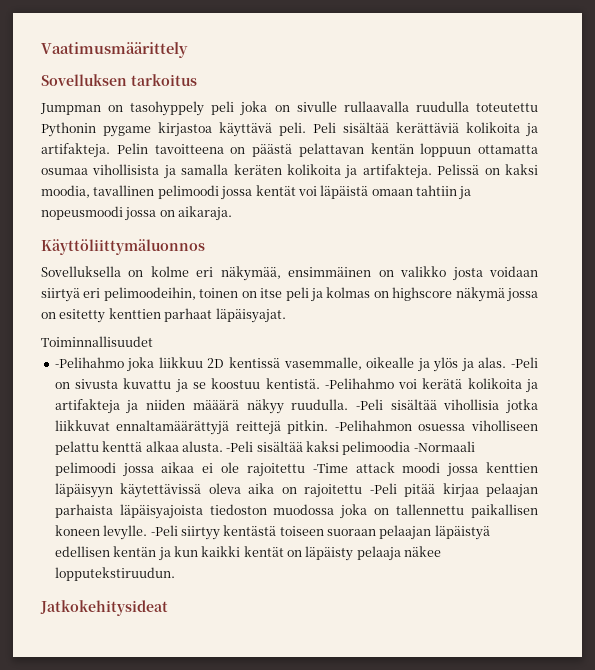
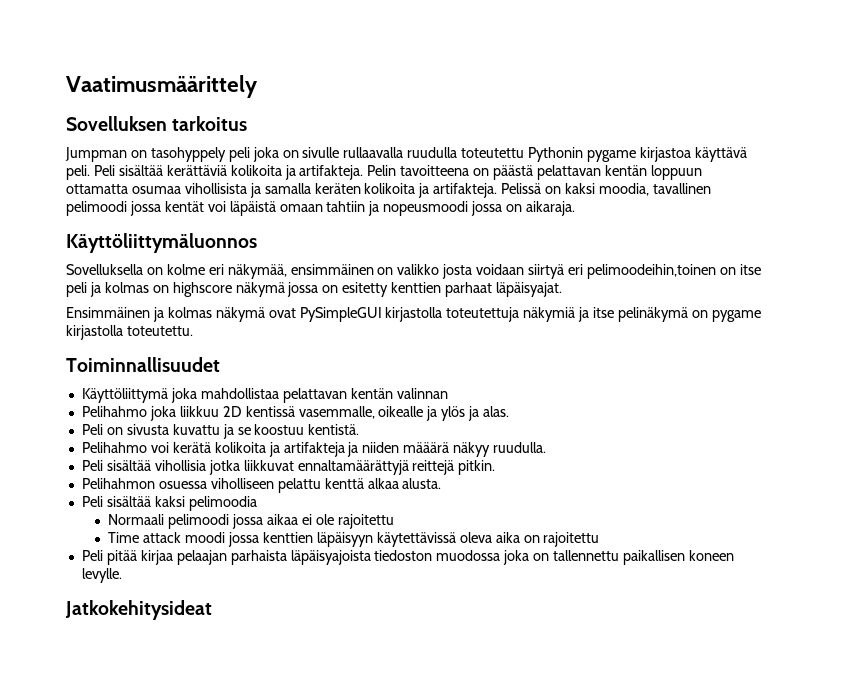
[103,287,239,301] pelimoodeihin, toinen -> [586,264,716,279] pelimoodeihin,toinen
[41,336,153,347] [54,357,124,368] Toiminnallisuudet // -Pelihahmo -> [66,307,761,322] [66,325,193,340] [66,357,220,372] [81,388,448,403] [81,406,147,417] Ensimmäinen ja kolmas näkymä ovat PySimpleGUI kirjastolla toteutettuja näkymiä ja itse pelinäkymä on pygame kirjastolla toteutettu. // Toiminnallisuudet // Käyttöliittymä joka mahdollistaa pelattavan kentän valinnan // Pelihahmo
[510,357,538,368] -Peli -> [81,424,103,435] // Peli
[324,378,394,389] -Pelihahmo -> [81,442,147,453] // Pelihahmo
[355,399,383,410] -Peli -> [81,460,103,471] // Peli
[334,420,412,431] -Pelihahmon -> [81,478,155,489] // Pelihahmon
[226,441,254,452] -Peli -> [81,496,103,507] // Peli
[413,441,475,452] -Normaali -> [108,514,165,525] // Normaali
[312,463,348,473] -Time -> [108,532,140,543] // Time
[369,483,397,494] -Peli -> [81,550,103,561] // Peli
[150,525,490,540] [54,546,442,561] [54,567,175,581] -Peli siirtyy kentästä toiseen suoraan pelaajan läpäistyä edellisen kentän ja kun kaikki kentät on läpäisty pelaaja näkee lopputekstiruudun. -> (122, 575) none

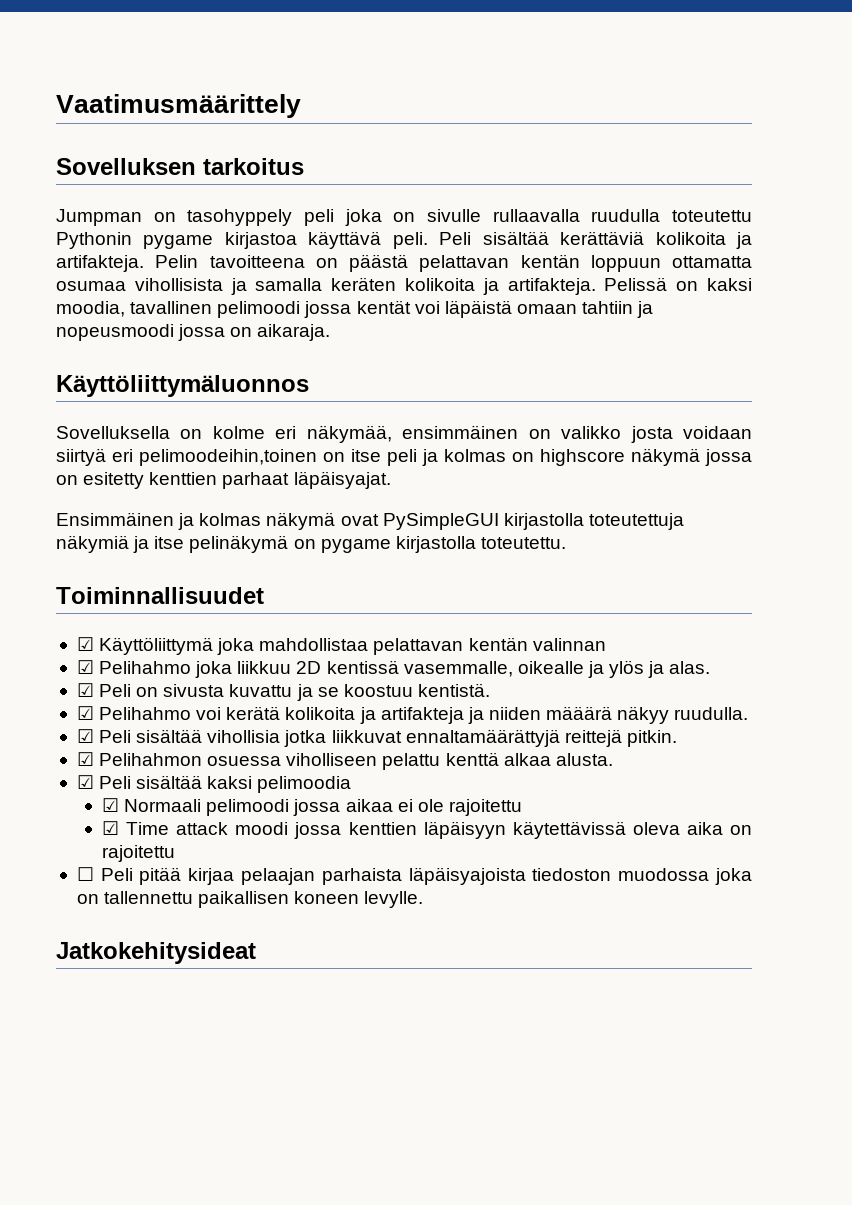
(220, 364) none -> [76,637,94,651] ☑
(448, 393) none -> [76,660,94,674] ☑
(510, 411) none -> [76,683,94,697] ☑
(360, 429) none -> [76,706,94,720] ☑
(547, 447) none -> [76,729,94,743] ☑
(496, 467) none -> [76,752,94,766] ☑
(442, 483) none -> [76,775,94,789] ☑
(257, 503) none -> [101,798,119,812] ☑
(394, 521) none -> [101,821,119,835] ☑
(600, 539) none -> [76,867,94,881] ☐

